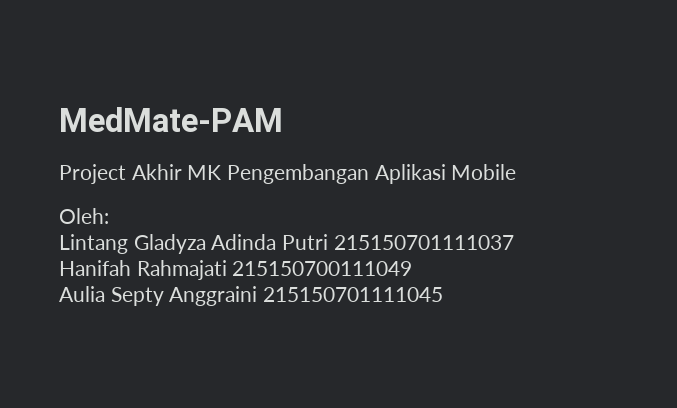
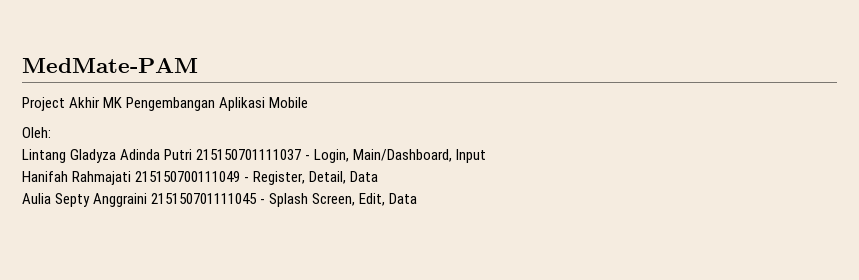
(514, 242) none -> [305,149,487,163] - Login, Main/Dashboard, Input
(413, 268) none -> [244,171,379,185] - Register, Detail, Data
(444, 294) none -> [260,193,418,207] - Splash Screen, Edit, Data

